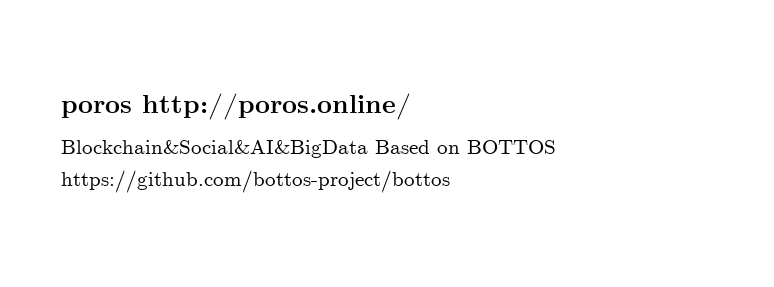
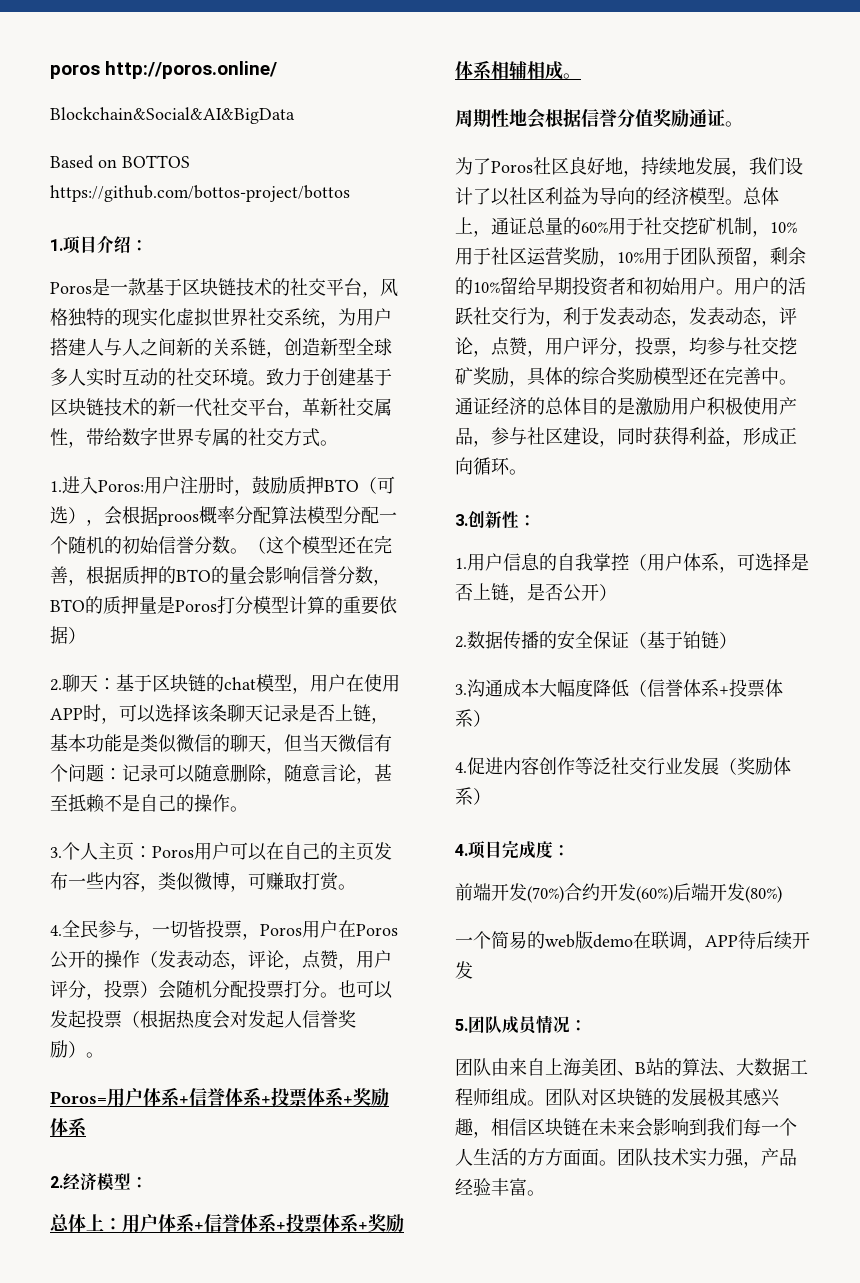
(368, 149) none -> (295, 115) //
(450, 181) none -> [50,236,148,254] [50,278,398,298] [50,308,392,328] [50,338,392,358] [50,368,392,387] [50,398,392,418] [50,427,338,448] [50,476,395,496] [50,506,397,526] [50,535,392,554] [50,566,391,586] [50,596,397,615] [50,626,86,644] [50,674,400,694] [50,703,389,724] [50,734,392,754] [50,764,392,784] [50,794,248,813] [50,842,392,861] [50,872,356,892] [50,920,398,940] [50,950,392,970] [50,980,393,1000] [50,1010,356,1029] [50,1040,104,1058] [50,1087,389,1107] [50,1117,87,1137] [50,1172,148,1190] [50,1213,404,1233] [455,60,581,80] [455,108,743,129] [455,157,803,177] [455,187,779,206] [455,217,797,237] [455,247,806,267] [455,277,806,296] [455,307,797,327] [455,337,797,357] [455,366,797,387] [455,396,797,416] [455,427,797,447] [455,457,527,475] [455,511,536,529] [455,552,809,573] [455,583,617,603] [455,630,737,650] [455,679,783,697] [455,709,491,727] [455,757,791,775] [455,787,491,805] [455,841,570,859] [455,883,782,903] [455,931,810,951] [455,961,473,979] [455,1015,587,1035] [455,1058,808,1077] [455,1087,780,1107] [455,1118,797,1138] [455,1148,797,1168] [455,1178,545,1196] // 1.项目介绍： // Poros是一款基于区块链技术的社交平台，风格独特的现实化虚拟世界社交系统，为用户搭建人与人之间新的关系链，创造新型全球多人实时互动的社交环境。致力于创建基于区块链技术的新一代社交平台，革新社交属性，带给数字世界专属的社交方式。 // 1.进入Poros:用户注册时，鼓励质押BTO（可选），会根据proos概率分配算法模型分配一个随机的初始信誉分数。（这个模型还在完善，根据质押的BTO的量会影响信誉分数，BTO的质押量是Poros打分模型计算的重要依据） // 2.聊天：基于区块链的chat模型，用户在使用APP时，可以选择该条聊天记录是否上链，基本功能是类似微信的聊天，但当天微信有个问题：记录可以随意删除，随意言论，甚至抵赖不是自己的操作。 // 3.个人主页：Poros用户可以在自己的主页发布一些内容，类似微博，可赚取打赏。 // 4.全民参与，一切皆投票，Poros用户在Poros公开的操作（发表动态，评论，点赞，用户评分，投票）会随机分配投票打分。也可以发起投票（根据热度会对发起人信誉奖励）。 // Poros=用户体系+信誉体系+投票体系+奖励体系 // 2.经济模型： // 总体上：用户体系+信誉体系+投票体系+奖励体系相辅相成。 // 周期性地会根据信誉分值奖励通证。 // 为了Poros社区良好地，持续地发展，我们设计了以社区利益为导向的经济模型。总体上，通证总量的60%用于社交挖矿机制，10%用于社区运营奖励，10%用于团队预留，剩余的10%留给早期投资者和初始用户。用户的活跃社交行为，利于发表动态，发表动态，评论，点赞，用户评分，投票，均参与社交挖矿奖励，具体的综合奖励模型还在完善中。通证经济的总体目的是激励用户积极使用产品，参与社区建设，同时获得利益，形成正向循环。 // 3.创新性： // 1.用户信息的自我掌控（用户体系，可选择是否上链，是否公开） // 2.数据传播的安全保证（基于铂链） // 3.沟通成本大幅度降低（信誉体系+投票体系） // 4.促进内容创作等泛社交行业发展（奖励体系） // 4.项目完成度： // 前端开发(70%)合约开发(60%)后端开发(80%) // 一个简易的web版demo在联调，APP待后续开发 // 5.团队成员情况： // 团队由来自上海美团、B站的算法、大数据工程师组成。团队对区块链的发展极其感兴趣，相信区块链在未来会影响到我们每一个人生活的方方面面。团队技术实力强，产品经验丰富。

